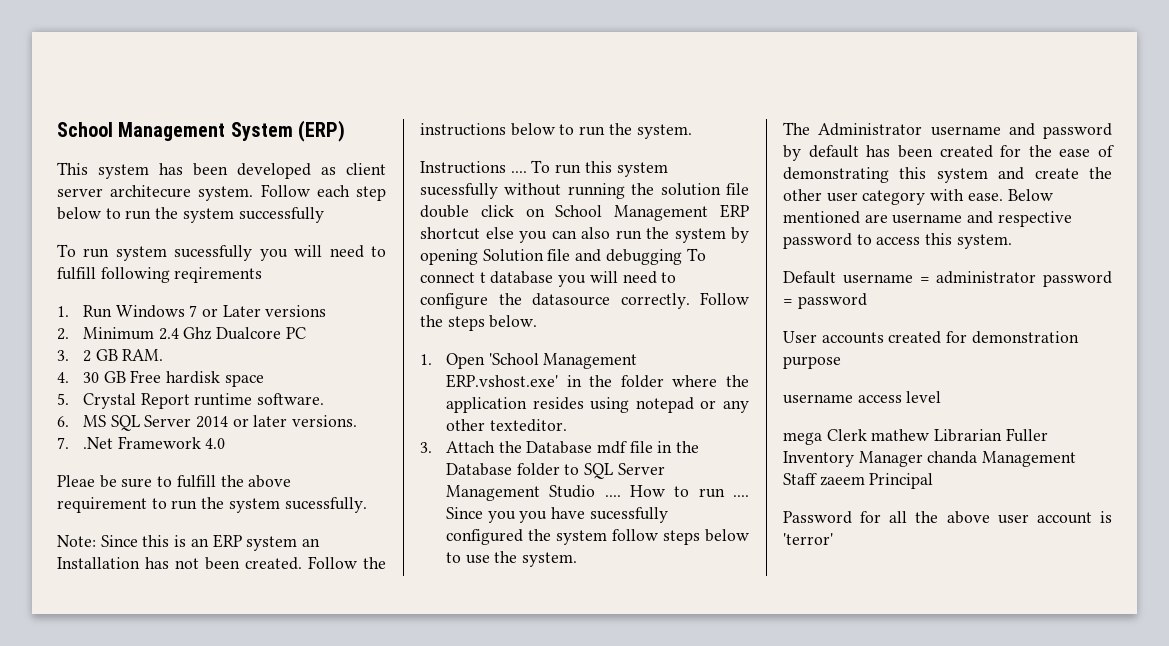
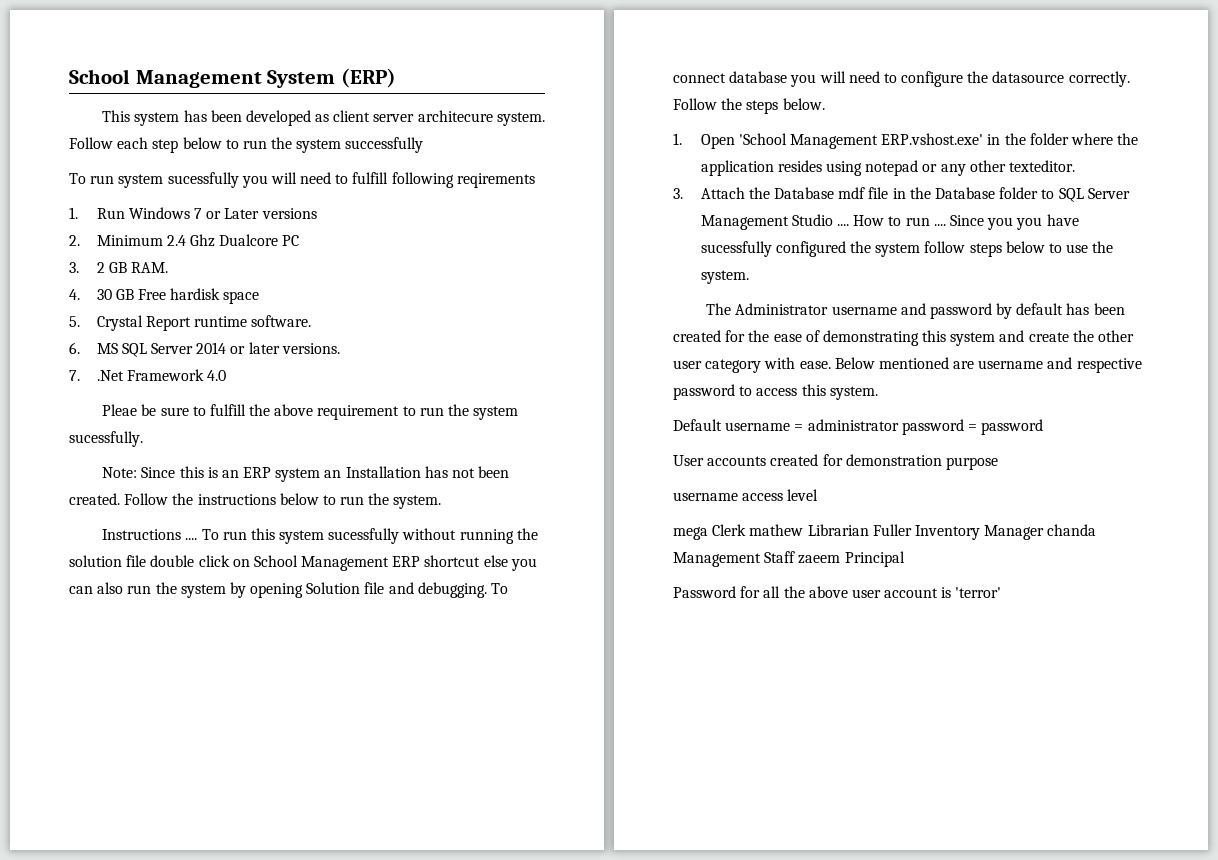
[605,249,682,265] debugging -> [417,582,487,598] debugging.
[479,272,486,283] t -> (726, 78) none

